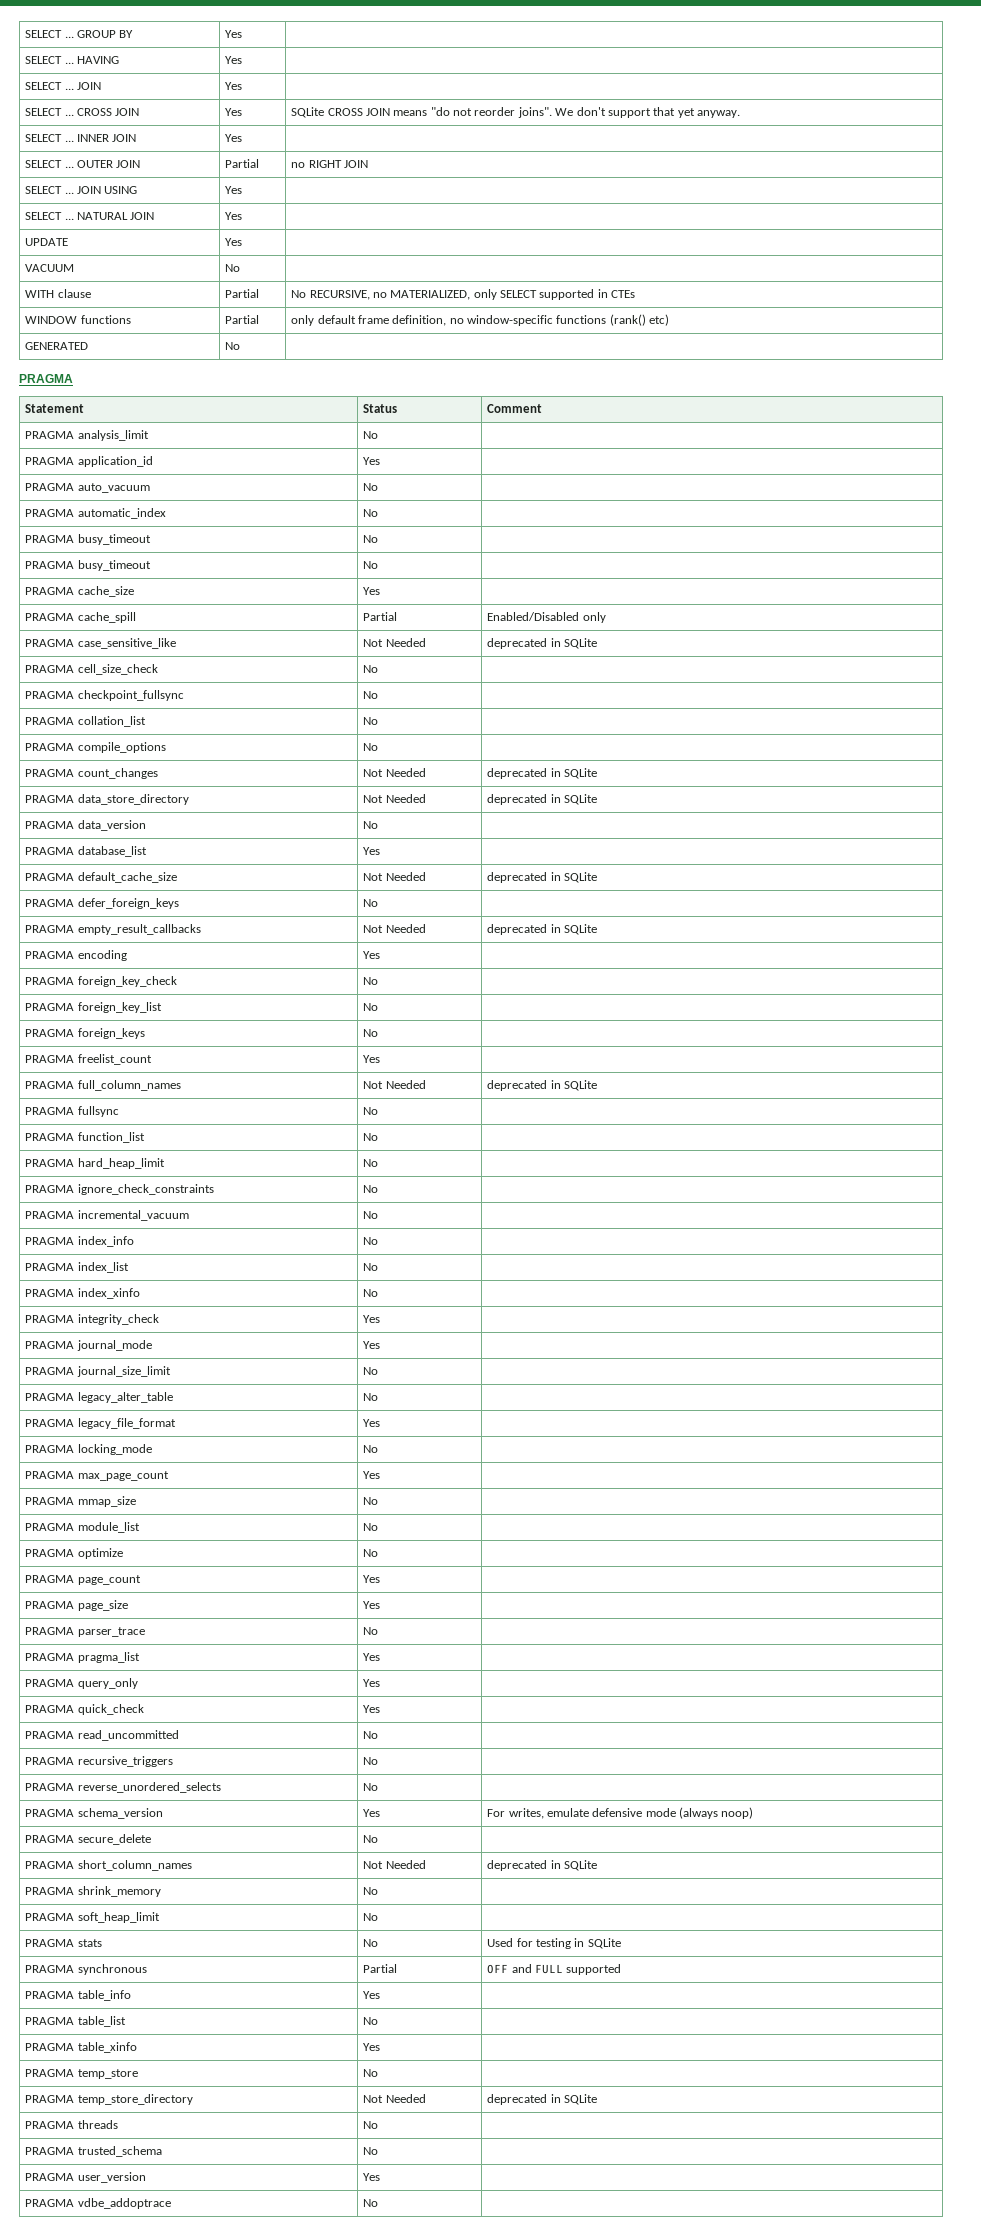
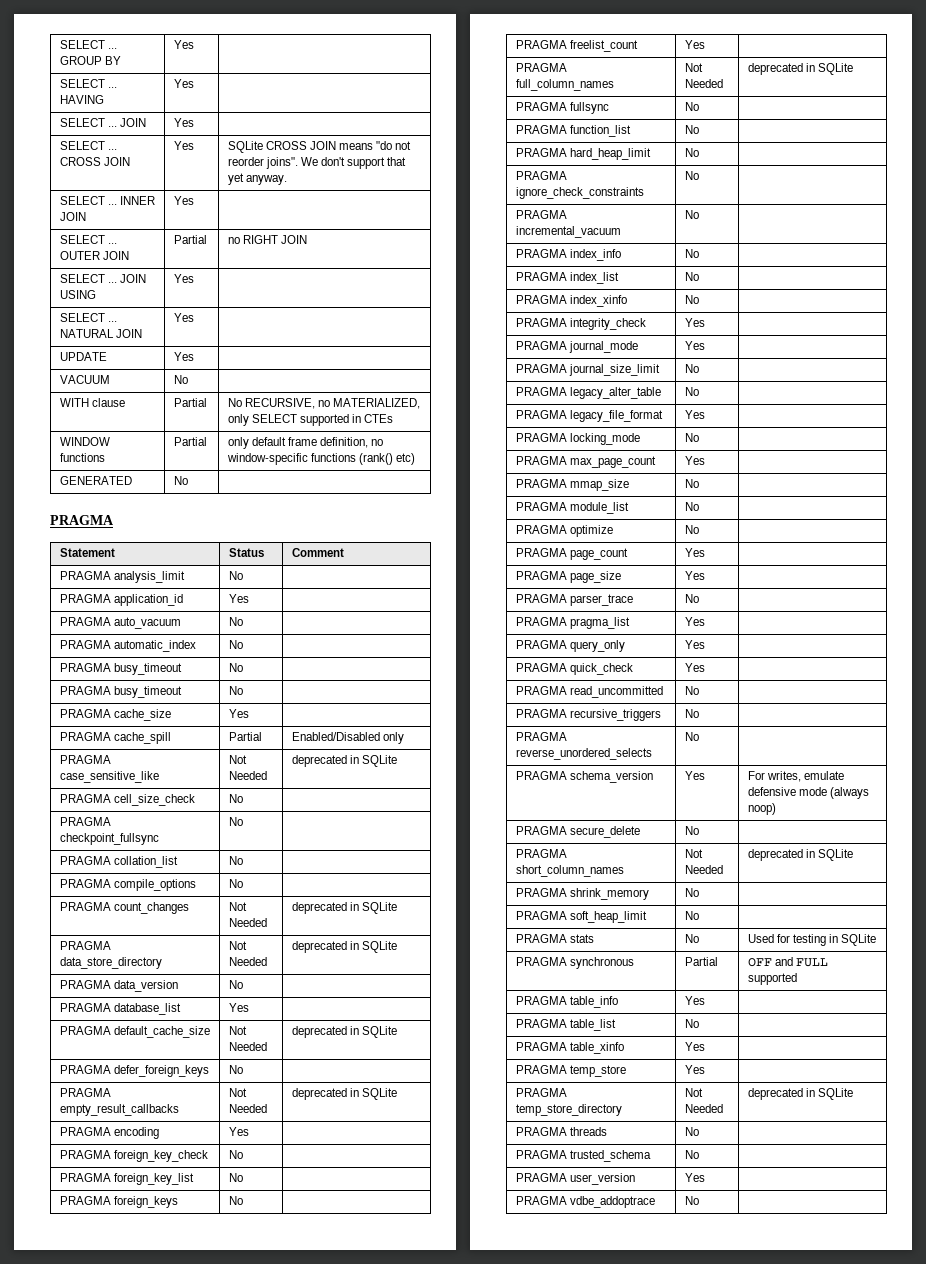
[363,2069,379,2077] No -> [684,1065,705,1074] Yes

